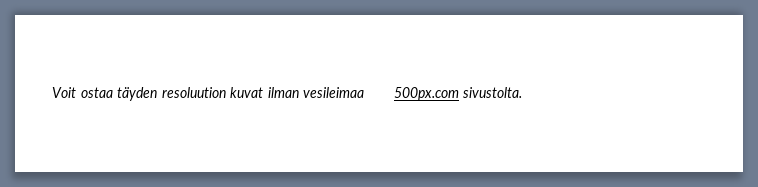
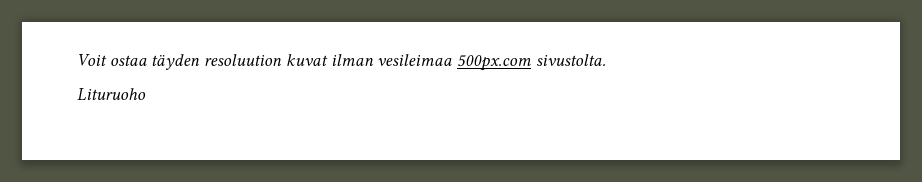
(522, 92) none -> [77,88,146,101] // Lituruoho

